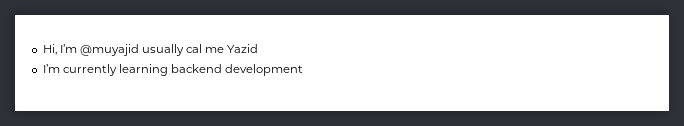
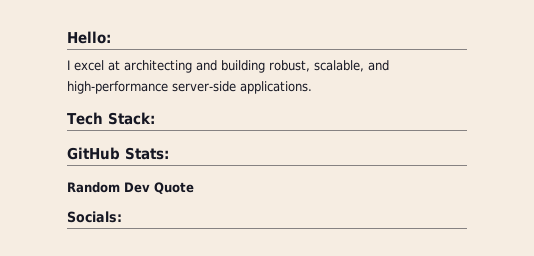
[42,44,259,56] [42,64,304,76] Hi, I’m @muyajid usually cal me Yazid // I’m currently learning backend development -> [67,31,111,44] [67,60,389,73] [67,81,312,94] [67,112,155,125] [67,147,169,160] [67,182,194,194] [67,211,122,223] Hello: // I excel at architecting and building robust, scalable, and high-performance server-side applications. // Tech Stack: // GitHub Stats: // Random Dev Quote // Socials:

